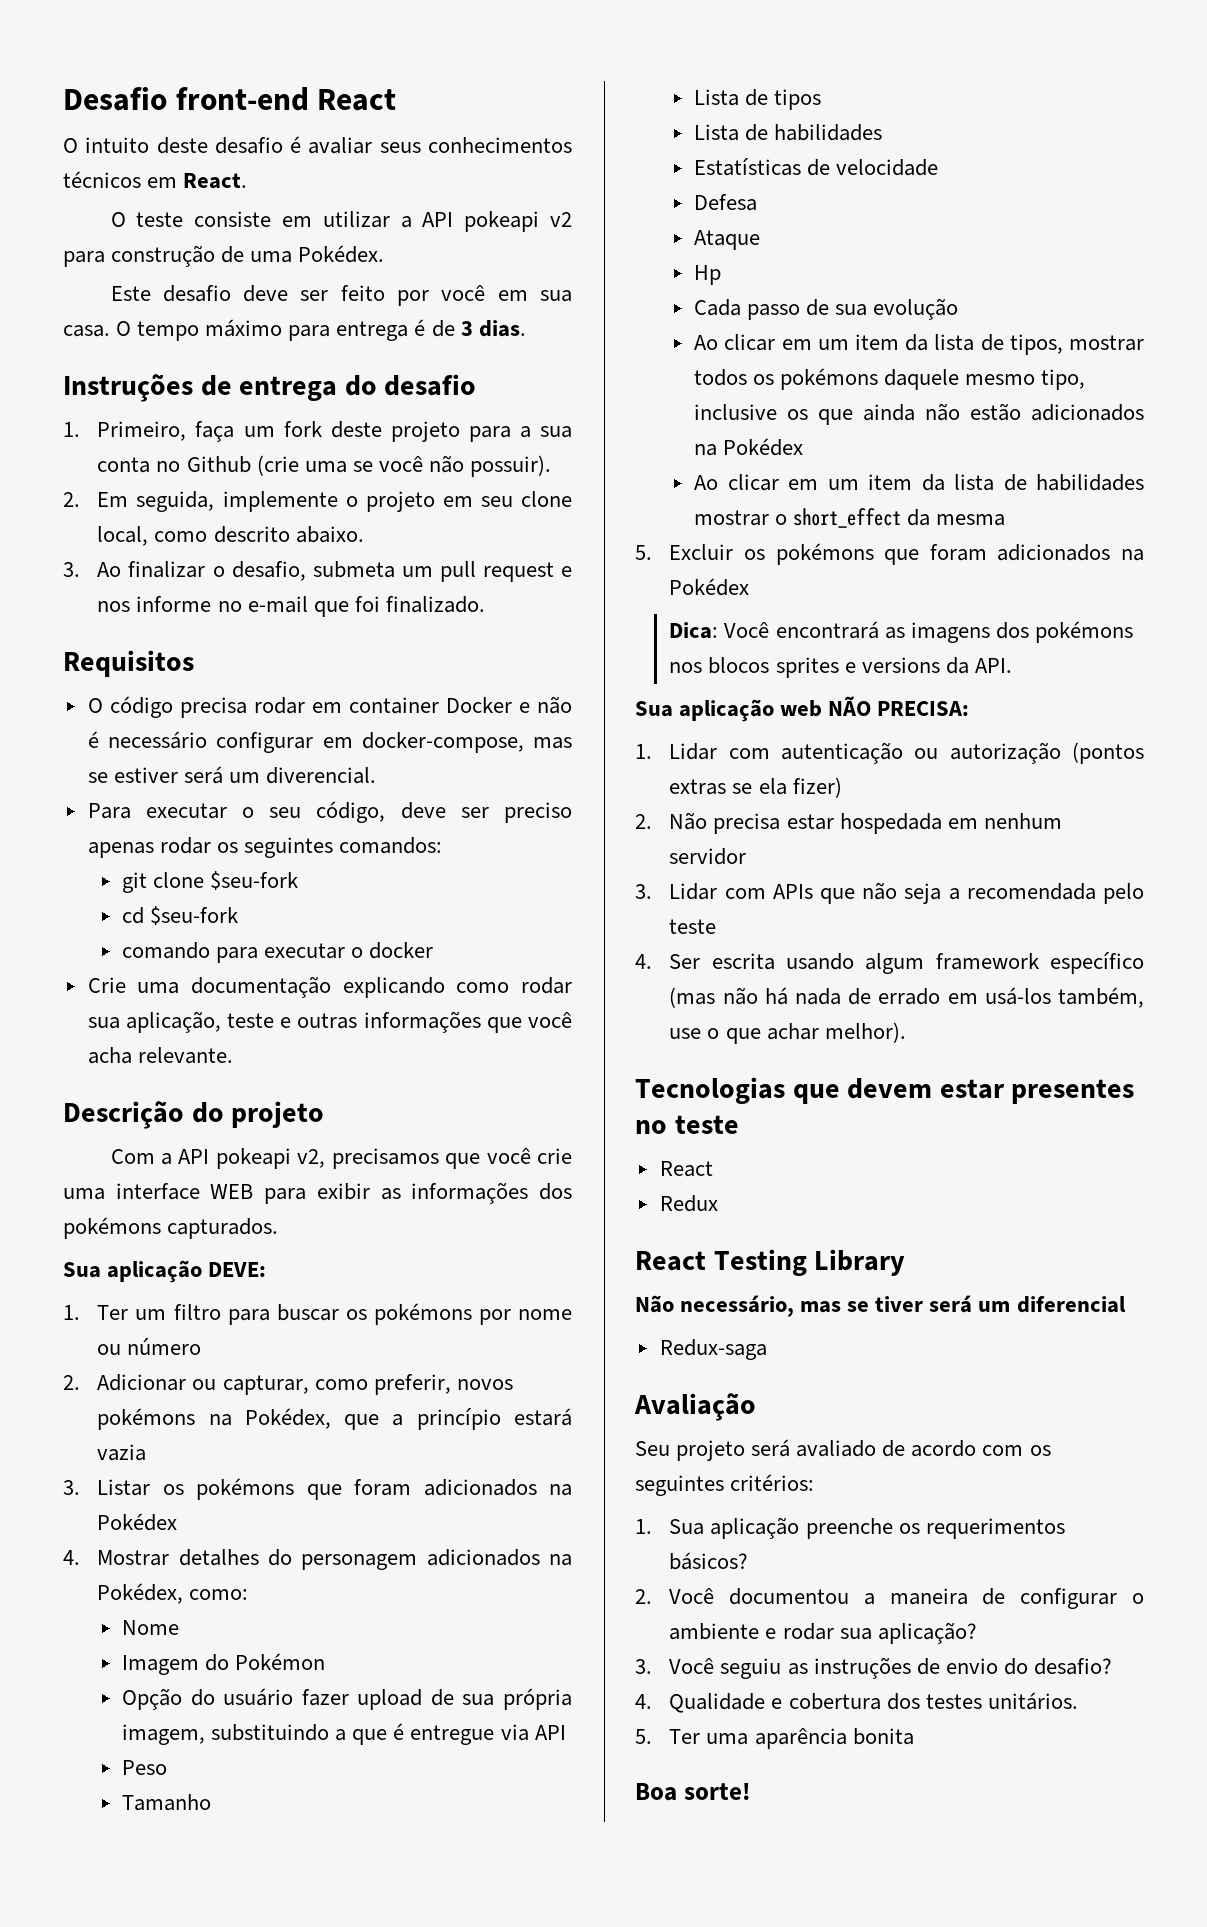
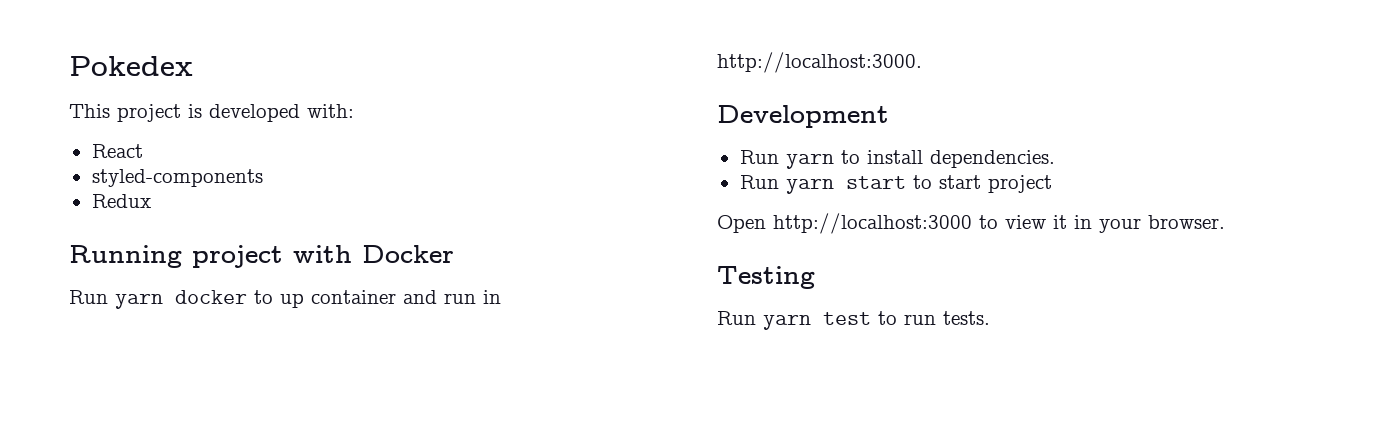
[63,87,397,111] [63,136,572,154] [63,171,248,189] [110,211,572,232] [63,245,385,267] [110,285,572,306] [63,319,526,341] [63,374,477,402] [63,421,572,442] [97,455,551,477] [63,491,572,512] [97,526,364,546] [63,561,572,582] [97,596,485,617] [63,650,194,677] [87,696,572,718] [87,731,572,753] [87,766,377,784] [87,801,572,823] [87,837,443,858] [122,871,299,893] [122,906,239,925] [122,942,434,963] [87,976,572,998] [87,1011,572,1033] [87,1047,233,1064] [63,1101,325,1129] [110,1148,572,1169] [63,1182,572,1204] [63,1217,279,1239] [63,1260,267,1283] [63,1303,572,1325] [97,1338,202,1355] [63,1374,513,1395] [97,1408,572,1430] [97,1444,147,1461] [63,1478,572,1500] [97,1513,178,1531] [63,1549,572,1570] [97,1583,249,1604] [122,1620,180,1635] [122,1653,326,1675] [122,1688,572,1710] [122,1723,566,1745] [122,1760,168,1775] [122,1794,212,1811] [694,89,822,110] [694,124,883,141] [694,158,939,176] [694,194,758,211] [694,230,761,250] [694,265,722,285] [694,298,959,320] [694,334,1144,355] [694,368,1086,390] [694,403,1144,425] [694,438,804,456] [694,474,1144,491] [694,508,1006,528] [635,543,1144,565] [669,578,750,596] [669,621,1133,643] [669,657,1012,678] [635,696,970,722] [635,742,1144,764] [669,777,842,798] [635,812,1062,834] [669,848,747,865] [635,882,1144,904] [669,919,717,934] [635,952,1144,974] [669,987,1144,1008] [669,1022,906,1044] [635,1077,1135,1104] [635,1115,739,1134] [659,1161,713,1177] Desafio front-end React // O intuito deste desafio é avaliar seus conhecimentos técnicos em React. // O teste consiste em utilizar a API pokeapi v2 para construção de uma Pokédex. // Este desafio deve ser feito por você em sua casa. O tempo máximo para entrega é de 3 dias. // Instruções de entrega do desafio // 1. Primeiro, faça um fork deste projeto para a sua conta no Github (crie uma se você não possuir). // 2. Em seguida, implemente o projeto em seu clone local, como descrito abaixo. // 3. Ao finalizar o desafio, submeta um pull request e nos informe no e-mail que foi finalizado. // Requisitos // O código precisa rodar em container Docker e não é necessário configurar em docker-compose, mas se estiver será um diverencial. // Para executar o seu código, deve ser preciso apenas rodar os seguintes comandos: // git clone $seu-fork // cd $seu-fork // comando para executar o docker // Crie uma documentação explicando como rodar sua aplicação, teste e outras informações que você acha relevante. // Descrição do projeto // Com a API pokeapi v2, precisamos que você crie uma interface WEB para exibir as informações dos pokémons capturados. // Sua aplicação DEVE: // 1. Ter um filtro para buscar os pokémons por nome ou número // 2. Adicionar ou capturar, como preferir, novos pokémons na Pokédex, que a princípio estará vazia // 3. Listar os pokémons que foram adicionados na Pokédex // 4. Mostrar detalhes do personagem adicionados na Pokédex, como: // Nome // Imagem do Pokémon // Opção do usuário fazer upload de sua própria imagem, substituindo a que é entregue via API // Peso // Tamanho // Lista de tipos // Lista de habilidades // Estatísticas de velocidade // Defesa // Ataque // Hp // Cada passo de sua evolução // Ao clicar em um item da lista de tipos, mostrar todos os pokémons daquele mesmo tipo, inclusive os que ainda não estão adicionados na Pokédex // Ao clicar em um item da lista de habilidades mostrar o short_effect da mesma // 5. Excluir os pokémons que foram adicionados na Pokédex // Dica: Você encontrará as imagens dos pokémons nos blocos sprites e versions da API. // Sua aplicação web NÃO PRECISA: // 1. Lidar com autenticação ou autorização (pontos extras se ela fizer) // 2. Não precisa estar hospedada em nenhum servidor // 3. Lidar com APIs que não seja a recomendada pelo teste // 4. Ser escrita usando algum framework específico (mas não há nada de errado em usá-los também, use o que achar melhor). // Tecnologias que devem estar presentes no teste // React -> [69,56,193,76] [69,104,354,122] [91,144,143,158] [91,169,263,187] Pokedex // This project is developed with: // React // styled-components
[635,1249,906,1276] [635,1295,1126,1317] [659,1339,767,1360] [634,1393,756,1421] [635,1439,1051,1461] [635,1474,815,1496] [635,1517,1065,1539] [669,1552,749,1570] [635,1588,1144,1609] [669,1622,977,1644] [635,1657,1112,1679] [635,1692,1078,1713] [635,1728,914,1749] [635,1782,751,1801] React Testing Library // Não necessário, mas se tiver será um diferencial // Redux-saga // Avaliação // Seu projeto será avaliado de acordo com os seguintes critérios: // 1. Sua aplicação preenche os requerimentos básicos? // 2. Você documentou a maneira de configurar o ambiente e rodar sua aplicação? // 3. Você seguiu as instruções de envio do desafio? // 4. Qualidade e cobertura dos testes unitários. // 5. Ter uma aparência bonita // Boa sorte! -> [69,245,454,268] [69,290,501,309] [717,52,922,73] [717,105,889,128] [739,150,1055,169] [739,175,1052,194] [717,213,1225,234] [717,266,815,289] [717,311,990,330] Running project with Docker // Run yarn docker to up container and run in http://localhost:3000. // Development // Run yarn to install dependencies. // Run yarn start to start project // Open http://localhost:3000 to view it in your browser. // Testing // Run yarn test to run tests.

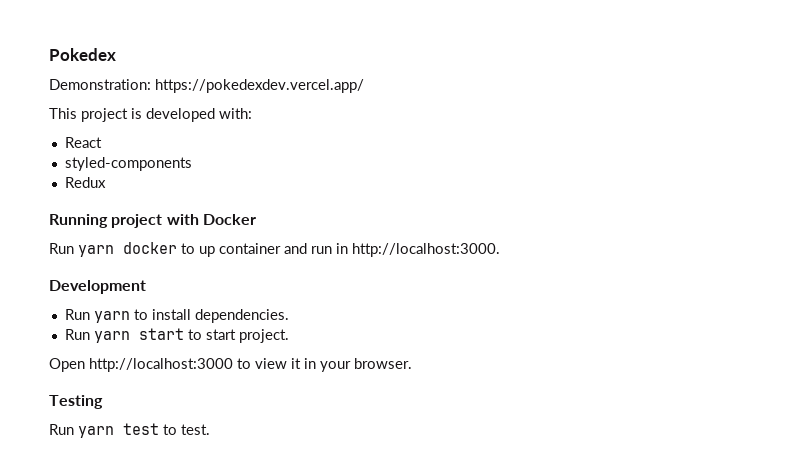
(193, 66) none -> [49,79,364,93] // Demonstration: https://pokedexdev.vercel.app/
[987,175,1052,193] project -> [238,329,289,343] project.
[904,311,990,325] run tests. -> [181,424,210,435] test.

